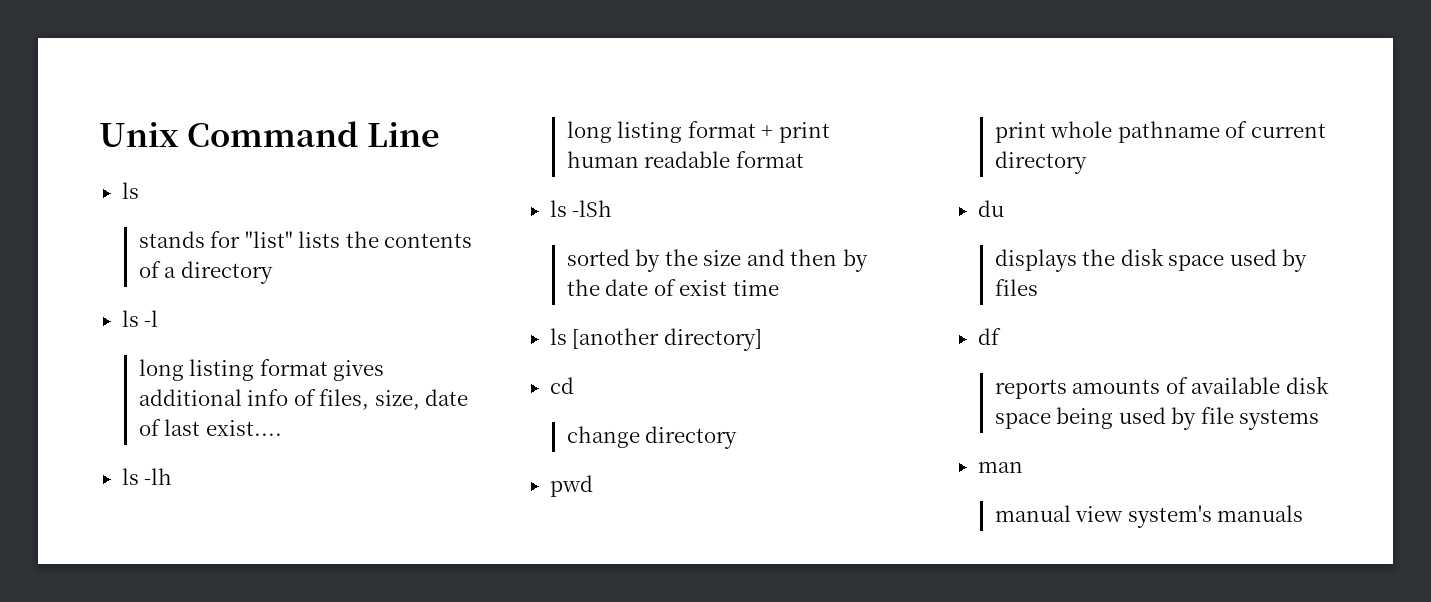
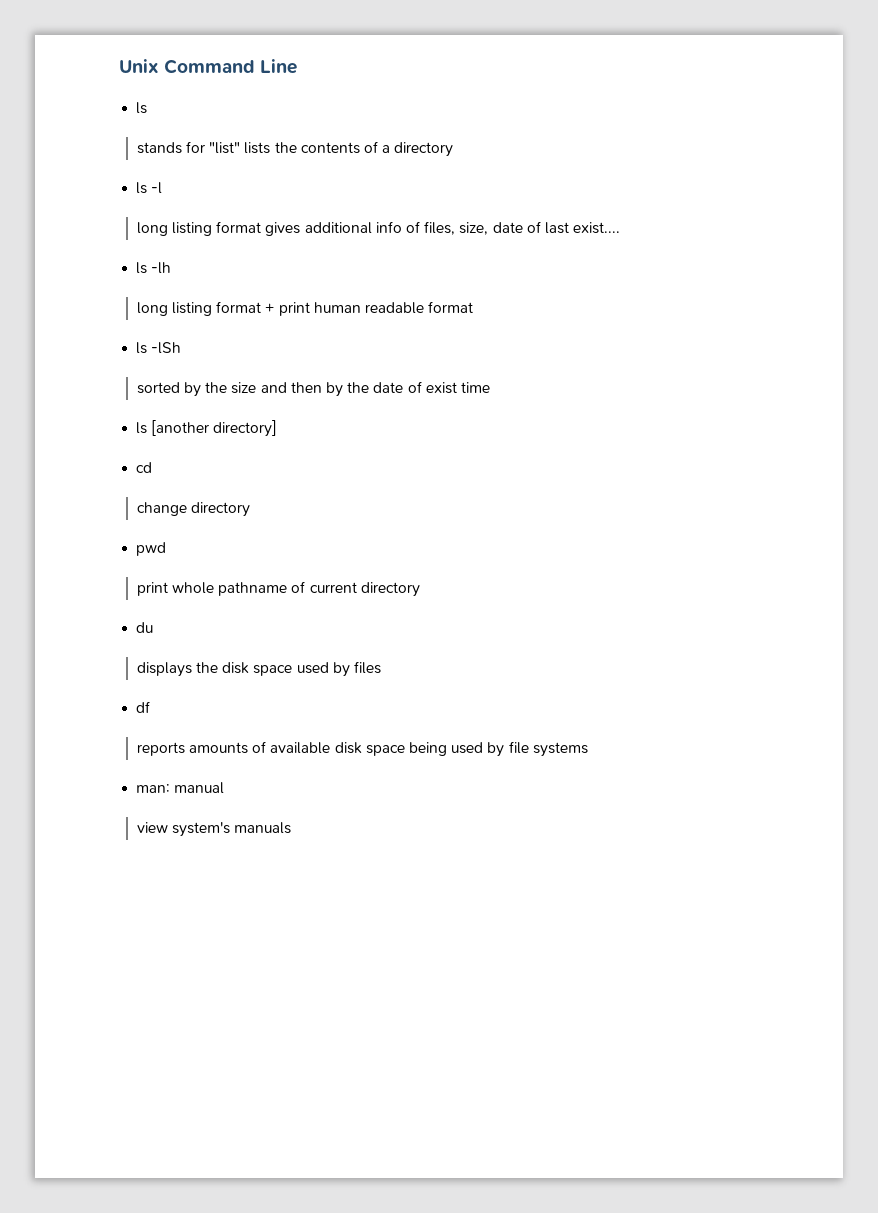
[977,461,1023,473] [994,505,1071,522] man // manual -> [136,782,225,794] man: manual //

